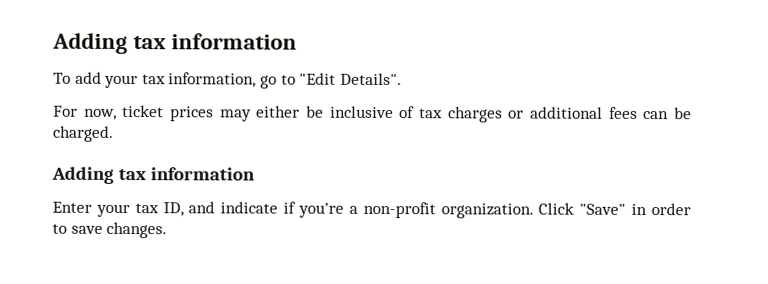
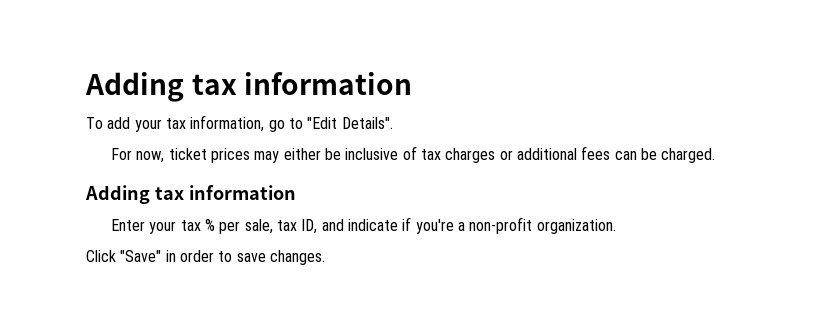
(159, 208) none -> [204,219,297,234] % per sale, tax
(534, 211) none -> (616, 226) //

